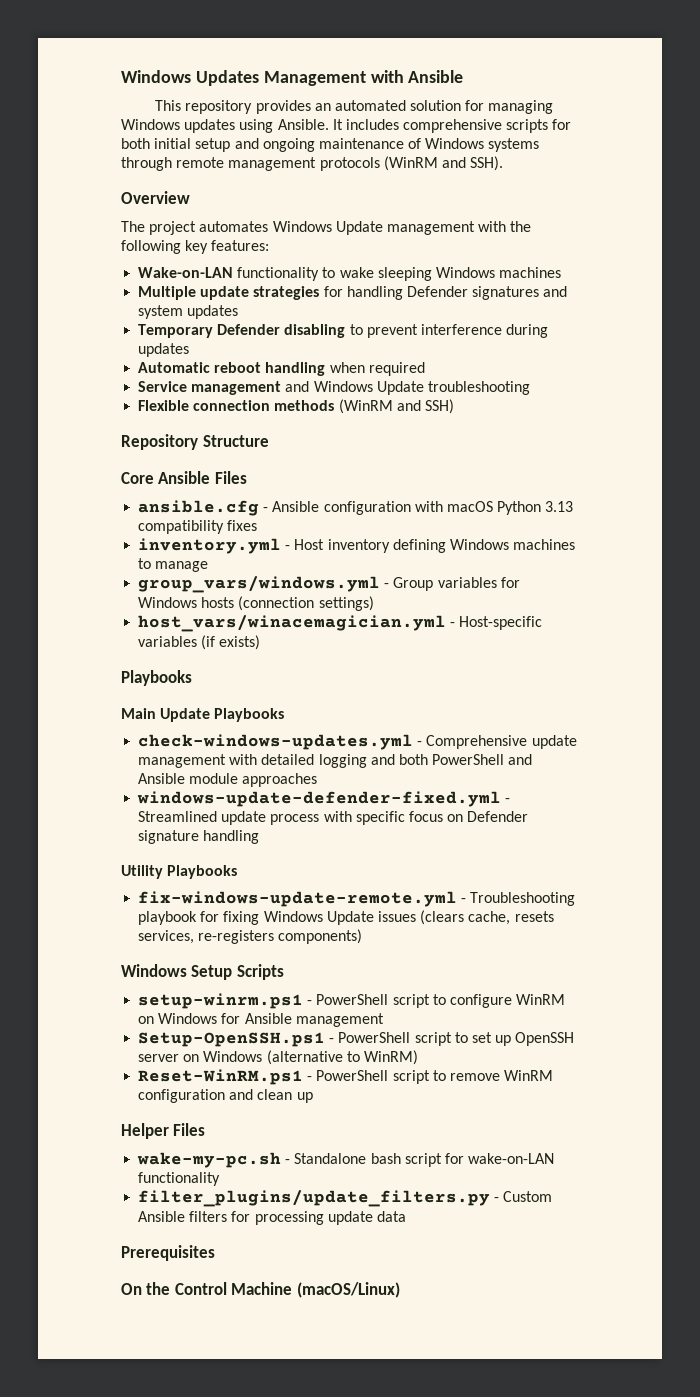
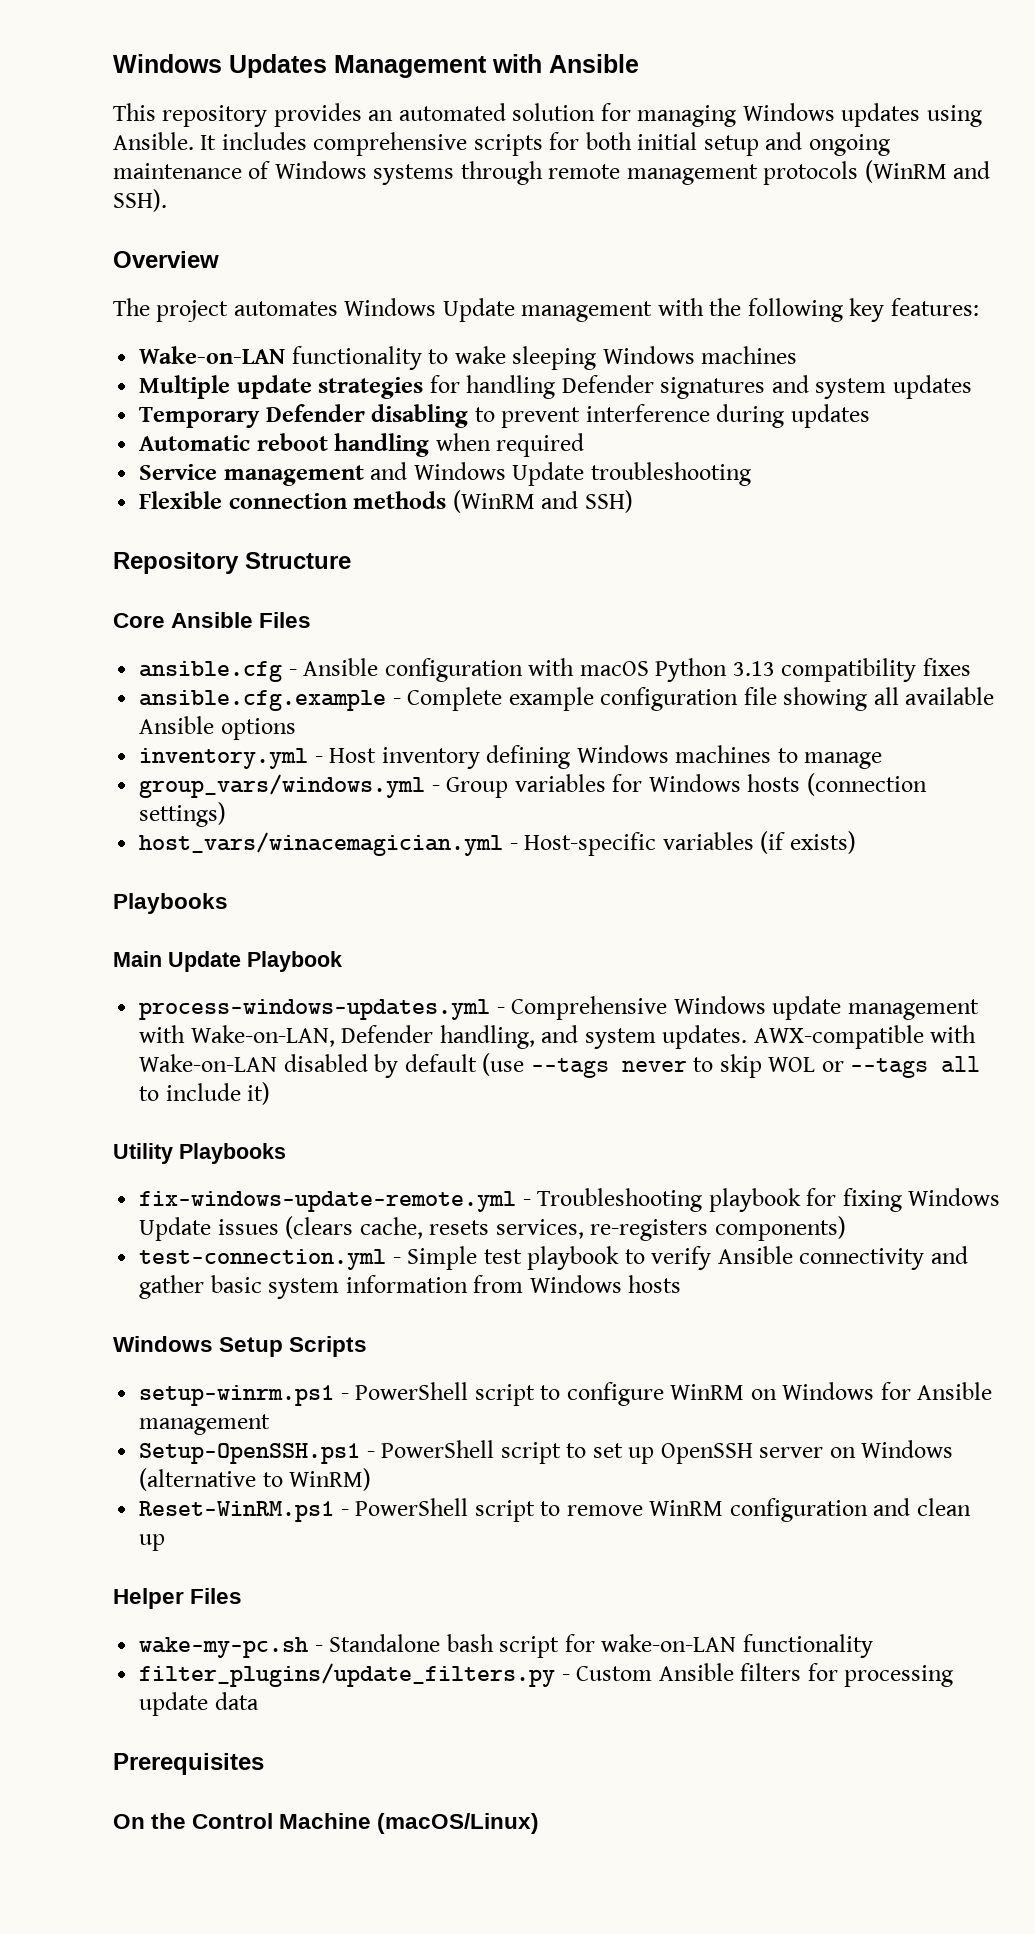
(258, 525) none -> [139,687,995,711] [139,716,296,740] // ansible.cfg.example - Complete example configuration file showing all available Ansible options
[214,708,285,722] [138,734,414,750] Playbooks // check-windows-updates.yml -> [247,951,342,972] [139,999,491,1020] Playbook // process-windows-updates.yml
(528, 742) none -> [673,996,766,1014] Windows
[261,754,533,768] [138,773,318,787] [137,791,511,807] [138,811,529,825] [138,830,260,844] detailed logging and both PowerShell and Ansible module approaches // windows-update-defender-fixed.yml - Streamlined update process with specific focus on Defender signature handling -> [190,1025,977,1049] [139,1053,981,1078] [139,1082,271,1105] Wake-on-LAN, Defender handling, and system updates. AWX-compatible with Wake-on-LAN disabled by default (use --tags never to skip WOL or --tags all to include it)
(363, 936) none -> [139,1246,968,1270] [139,1275,682,1299] // test-connection.yml - Simple test playbook to verify Ansible connectivity and gather basic system information from Windows hosts

